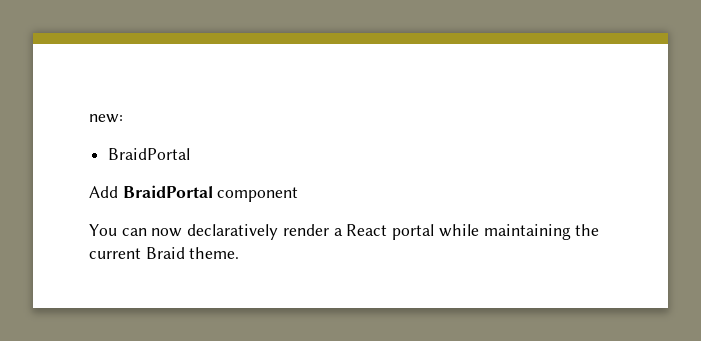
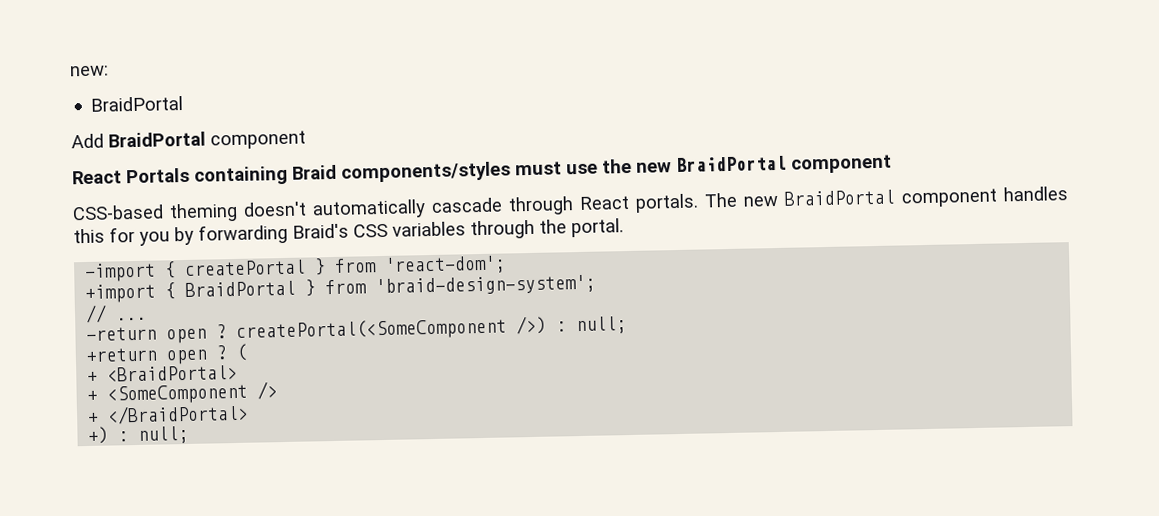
[89,224,600,240] [89,247,240,259] You can now declaratively render a React portal while maintaining the current Braid theme. -> [72,154,892,186] [72,186,1068,223] [73,218,624,246] [85,255,507,283] [85,274,597,304] [85,304,148,323] [86,315,628,344] [86,343,249,365] [87,364,239,382] [87,381,279,405] [88,403,250,425] [88,425,190,444] React Portals containing Braid components/styles must use the new BraidPortal component // CSS-based theming doesn't automatically cascade through React portals. The new BraidPortal component handles this for you by forwarding Braid's CSS variables through the portal. // -import { createPortal } from 'react-dom'; // +import { BraidPortal } from 'braid-design-system'; // // ... // -return open ? createPortal(<SomeComponent />) : null; // +return open ? ( // + <BraidPortal> // + <SomeComponent /> // + </BraidPortal> // +) : null;

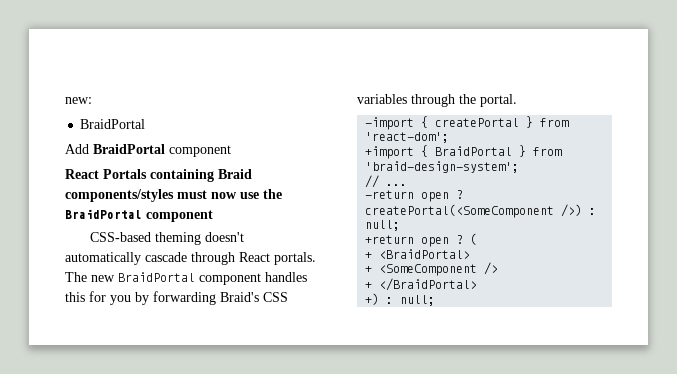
(562, 168) none -> [211,192,237,199] now
[636,162,672,173] new -> (282, 194) none

